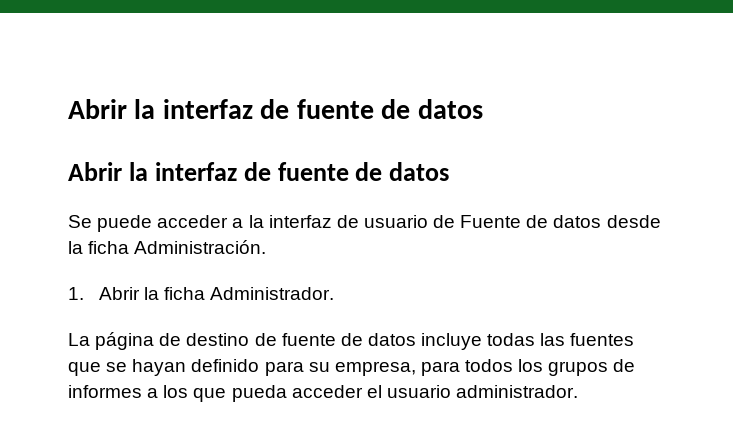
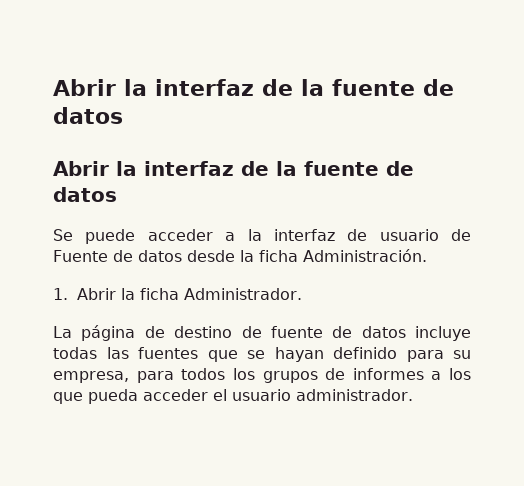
[68,99,290,119] Abrir la interfaz de -> [53,79,324,96] Abrir la interfaz de la
(271, 171) none -> [276,161,297,176] la

